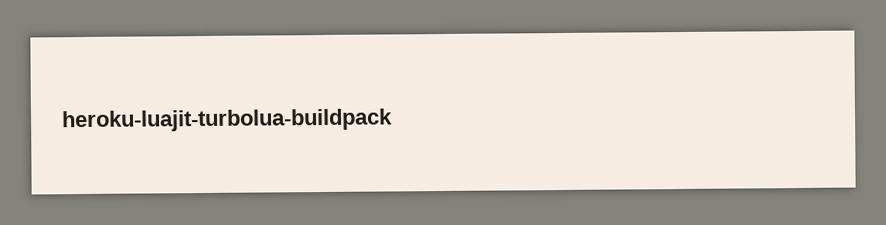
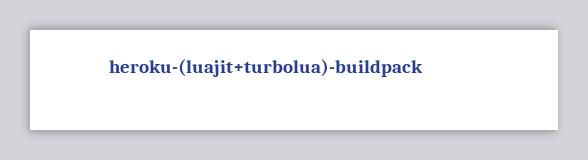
[61,108,393,133] heroku-luajit-turbolua-buildpack -> [109,59,423,77] heroku-(luajit+turbolua)-buildpack

